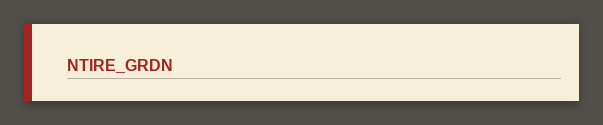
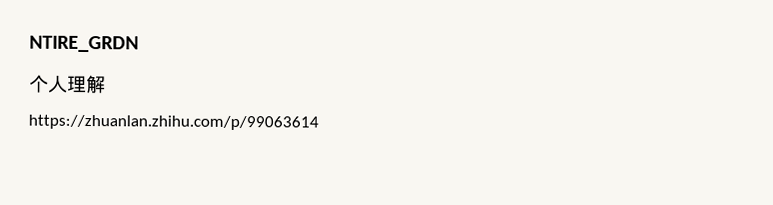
(173, 66) none -> [29,74,106,94] [28,114,319,131] // 个人理解 // https://zhuanlan.zhihu.com/p/99063614

